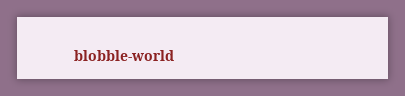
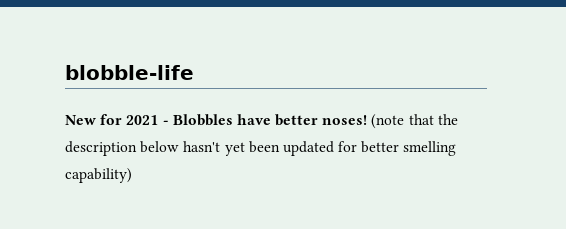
[74,50,174,61] blobble-world -> [65,65,194,80] [65,114,458,129] [65,141,457,156] [65,168,132,183] blobble-life // New for 2021 - Blobbles have better noses! (note that the description below hasn't yet been updated for better smelling capability)

